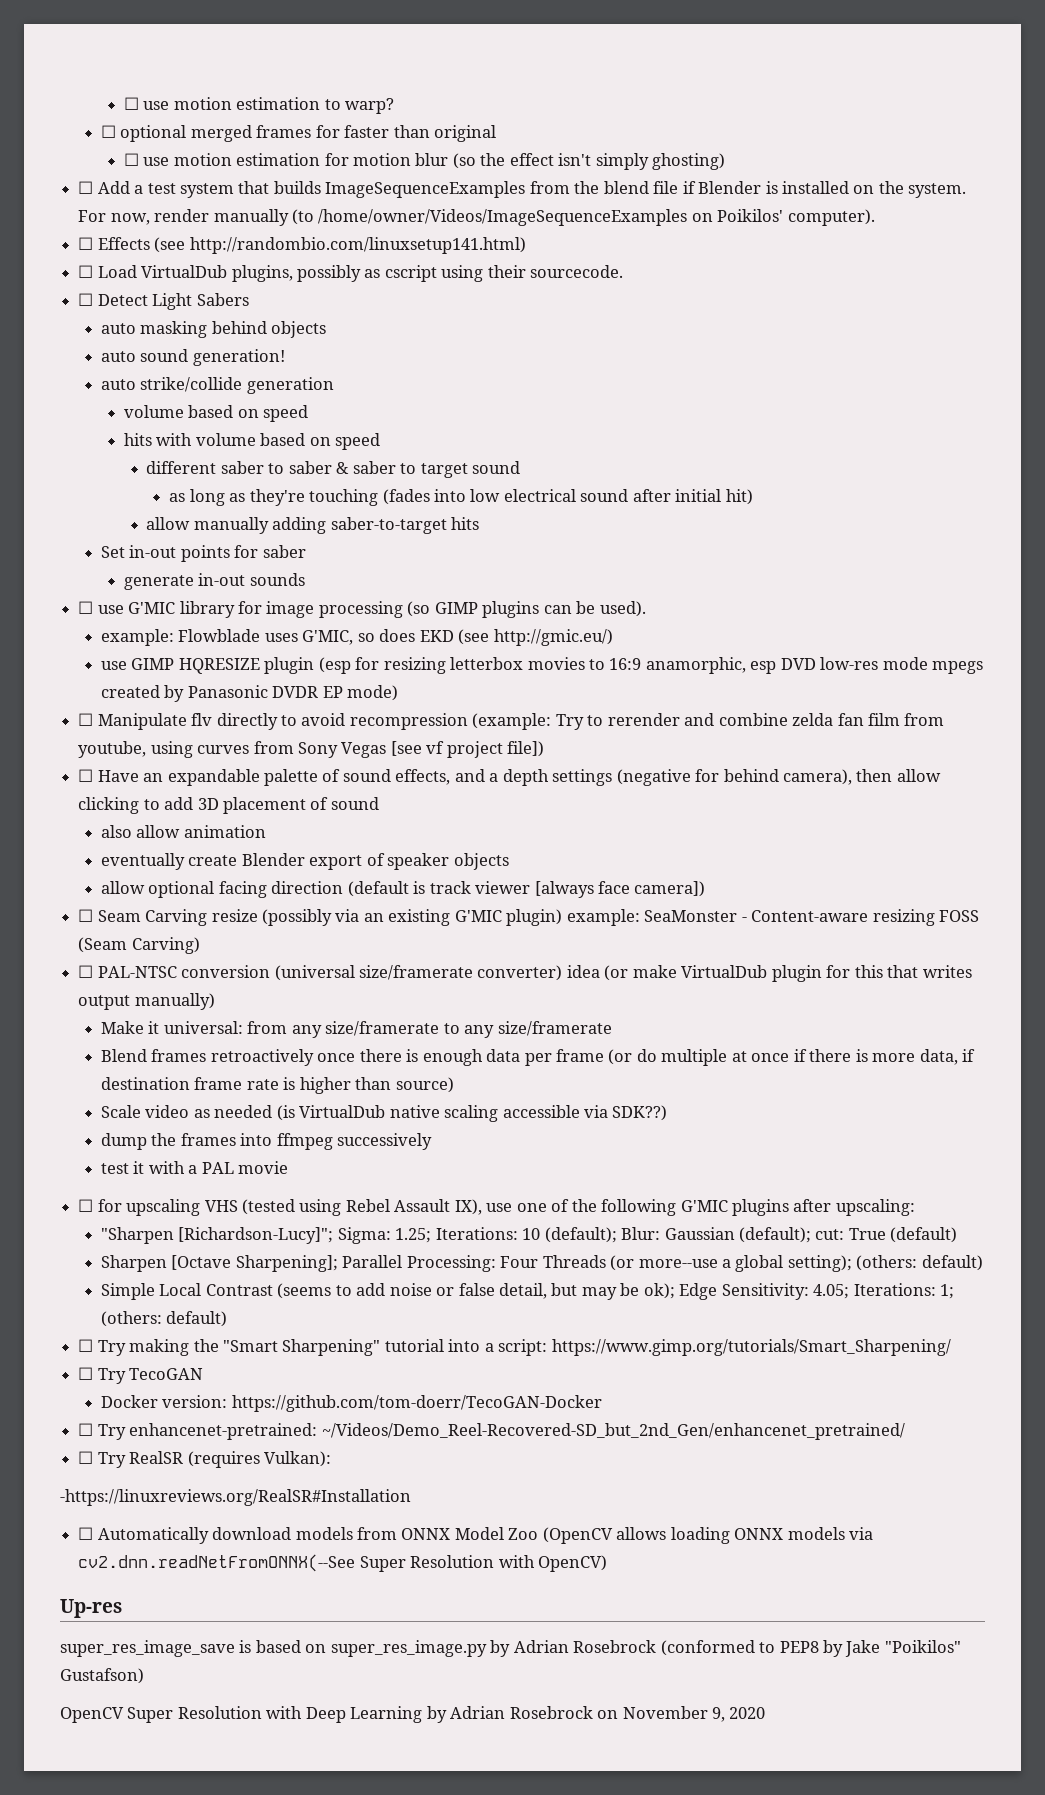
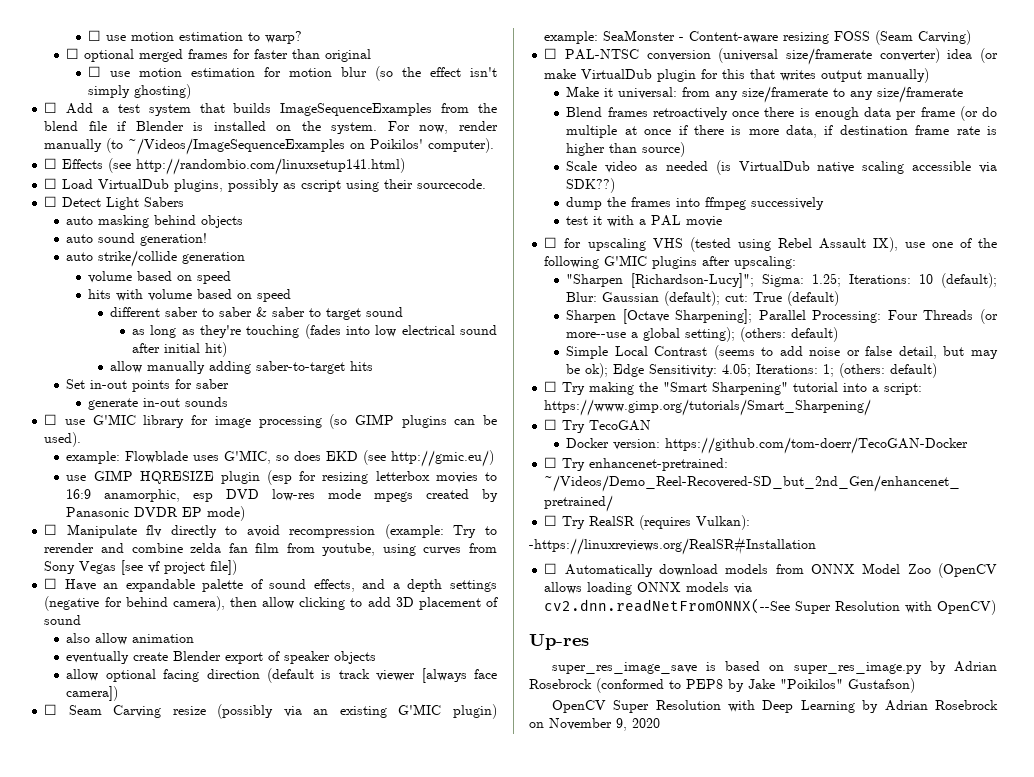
[318,209,688,226] /home/owner/Videos/ImageSequenceExamples -> [128,138,346,155] ~/Videos/ImageSequenceExamples

